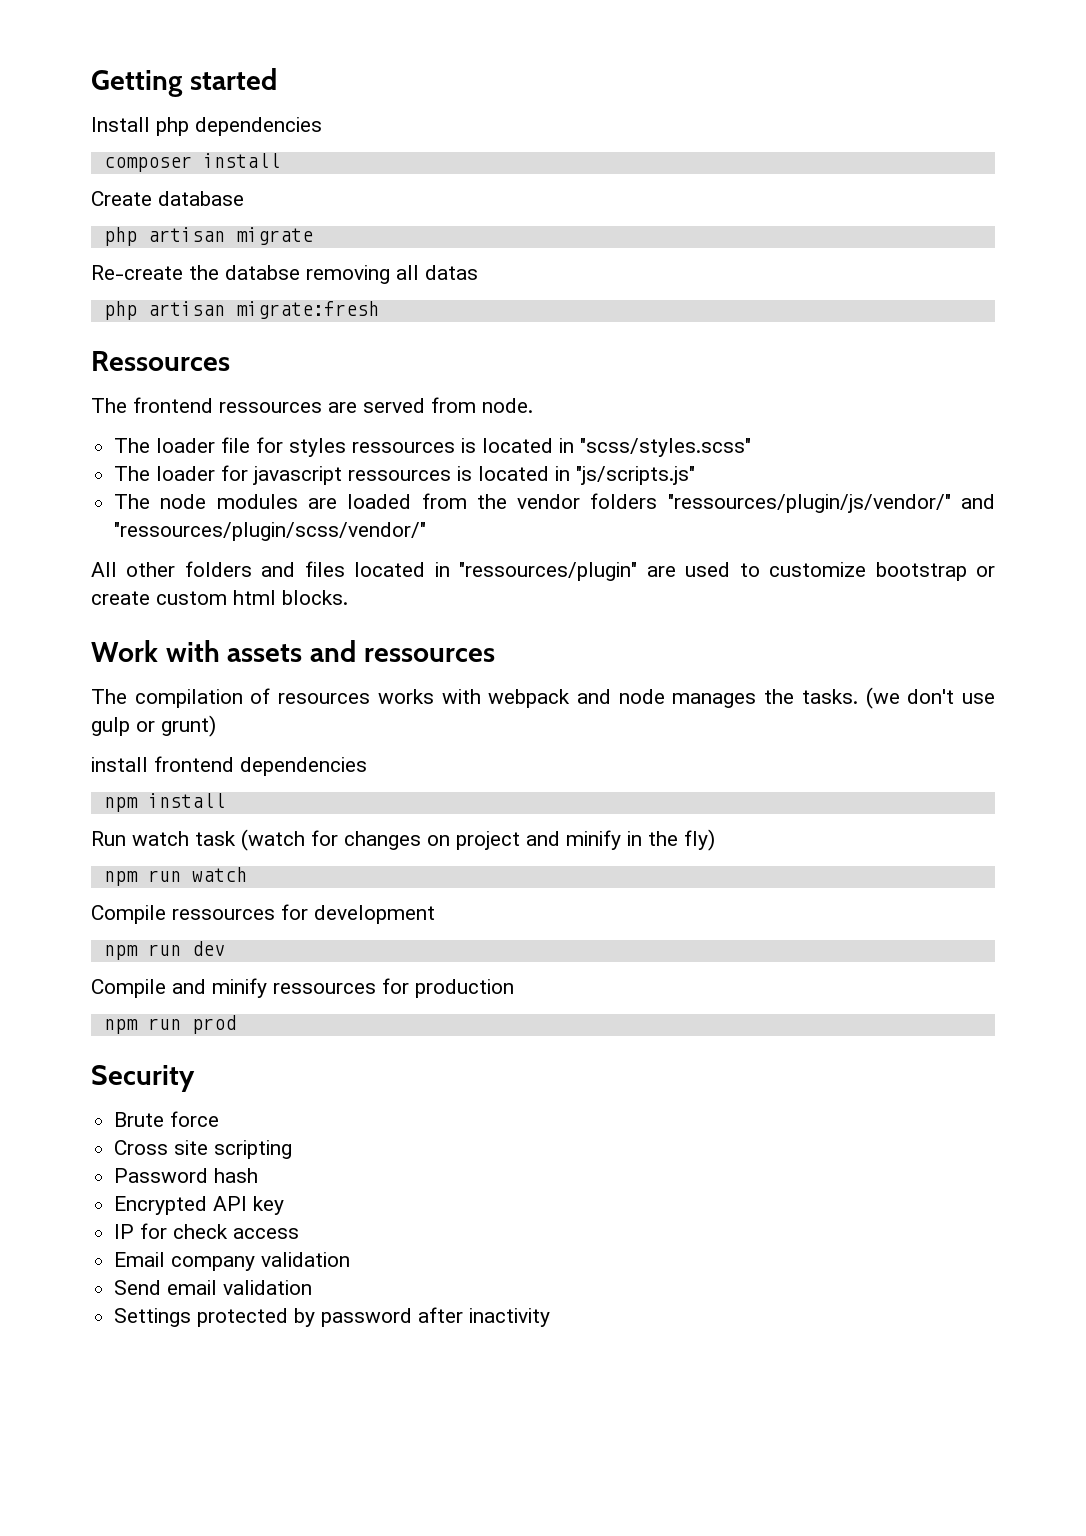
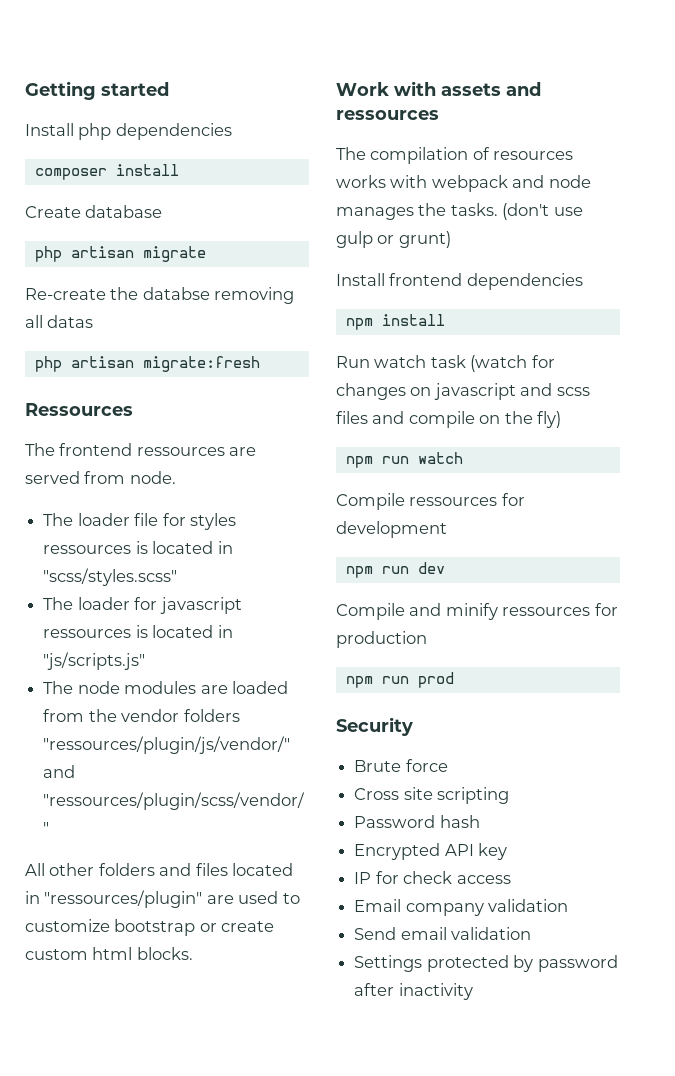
[865,687,955,709] (we don't -> [502,203,550,220] (don't
[91,757,148,772] install -> [336,273,385,286] Install
[456,830,642,850] project and minify in -> [433,383,590,400] [336,411,501,428] javascript and scss files and compile on

